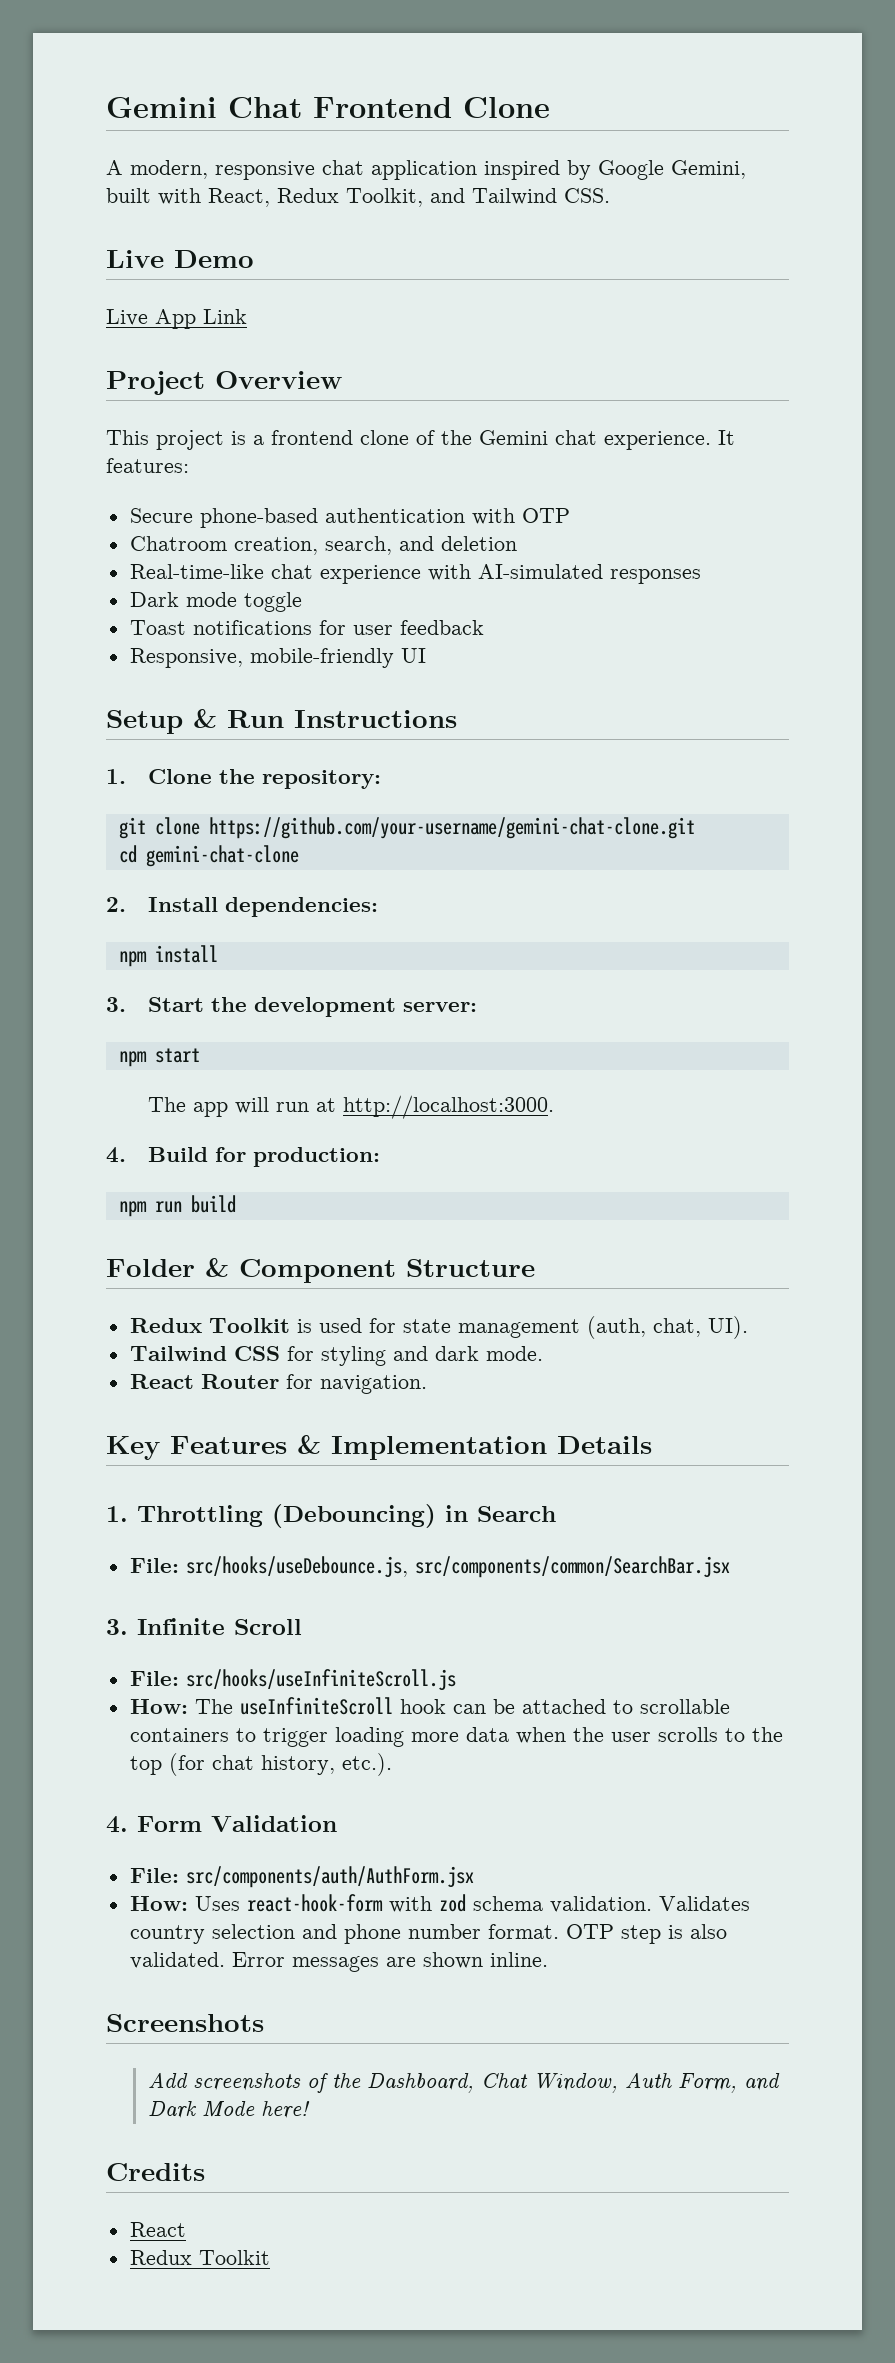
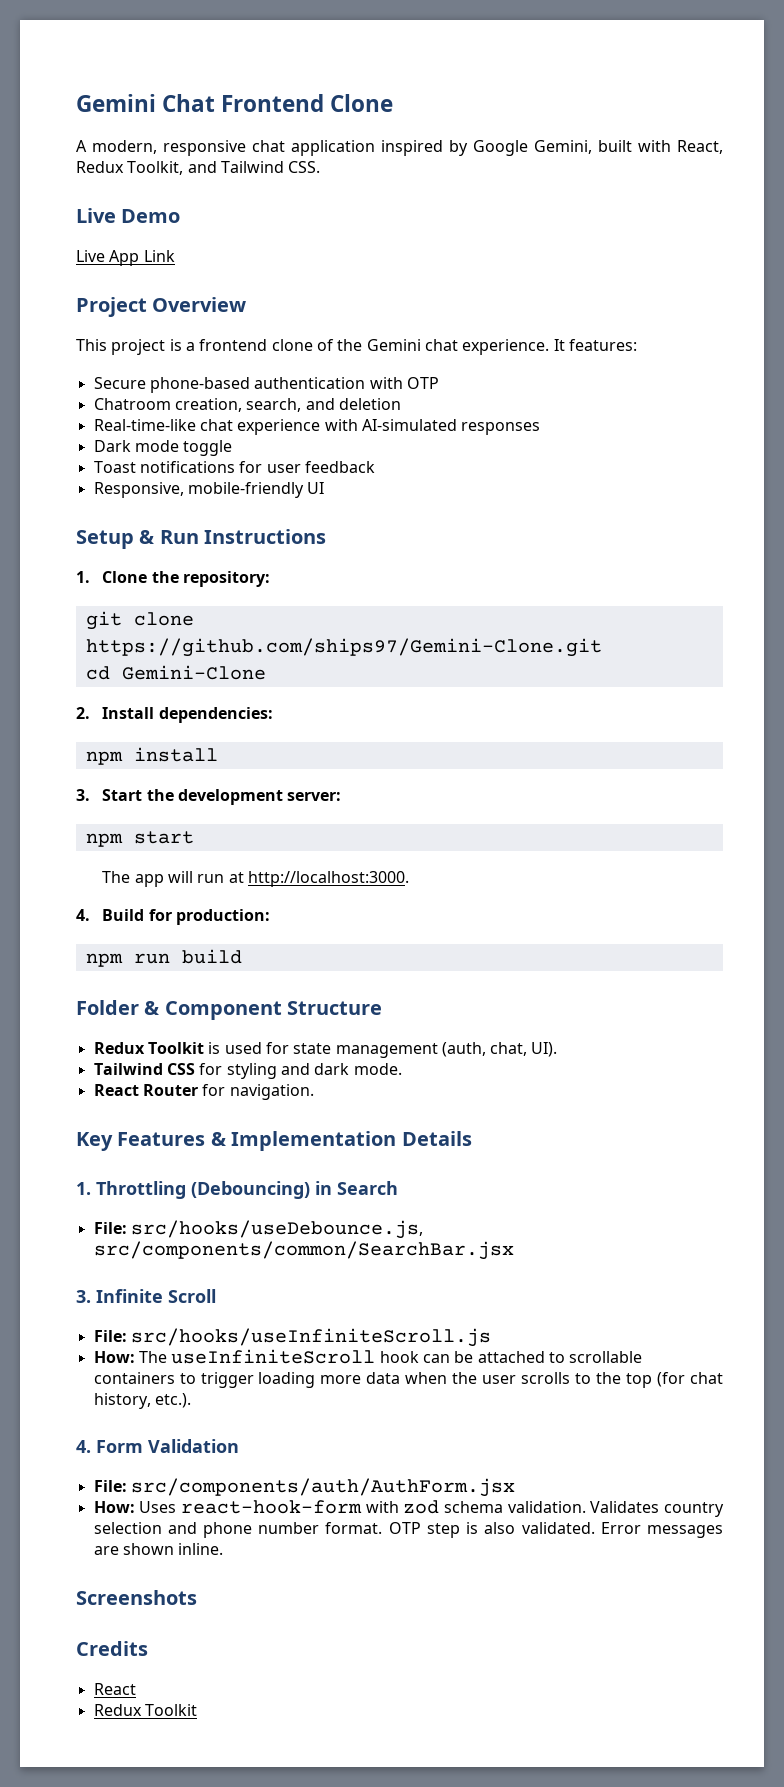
[208,817,695,839] https://github.com/your-username/gemini-chat-clone.git -> [85,638,602,657] https://github.com/ships97/Gemini-Clone.git
[145,845,299,867] gemini-chat-clone -> [121,665,266,680] Gemini-Clone
[148,2072,781,2093] [148,2101,311,2119] // Add screenshots of the Dashboard, Chat Window, Auth Form, and Dark Mode here! -> (197, 1597) none

